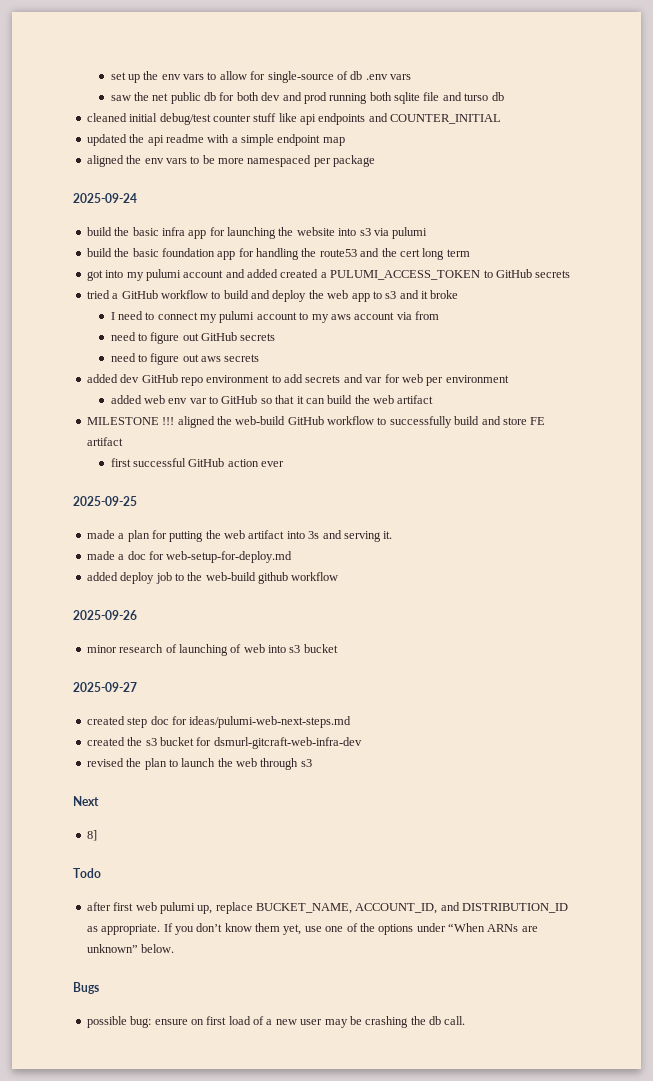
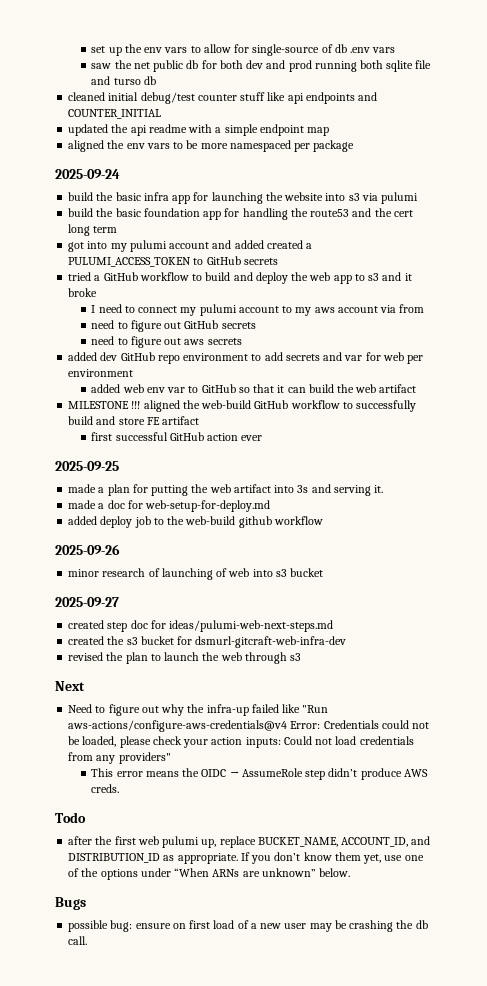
[86,830,97,841] 8] -> [68,704,329,716] [68,720,430,732] [68,736,414,748] [68,752,171,764] [91,768,428,780] [91,784,120,793] Need to figure out why the infra-up failed like "Run aws-actions/configure-aws-credentials@v4 Error: Credentials could not be loaded, please check your action inputs: Could not load credentials from any providers" // This error means the OIDC → AssumeRole step didn’t produce AWS creds.
(111, 906) none -> [95,836,113,845] the

